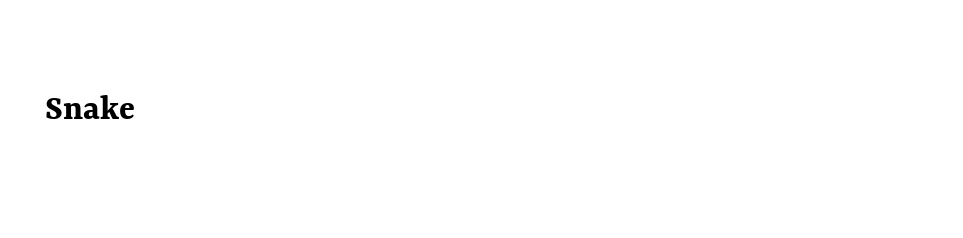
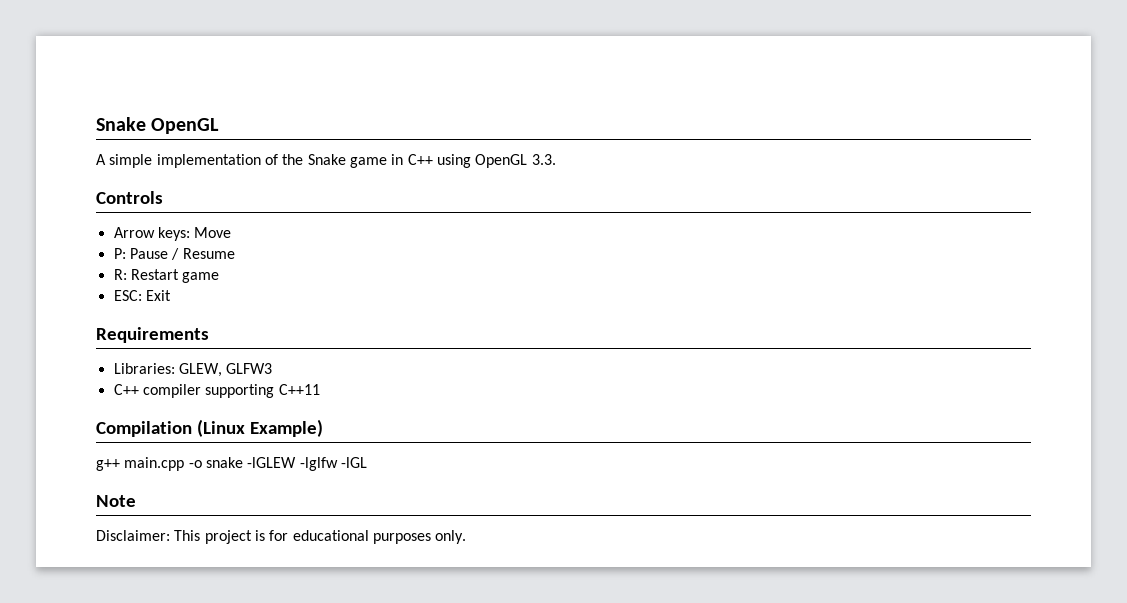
[45,95,135,119] Snake -> [96,117,220,134] [96,154,556,168] [96,191,163,204] [113,227,232,241] [113,248,235,260] [113,269,220,283] [113,290,171,301] [96,327,209,343] [113,363,273,377] [113,384,320,398] [96,419,323,437] [96,457,367,471] [96,495,136,507] [96,530,467,544] Snake OpenGL // A simple implementation of the Snake game in C++ using OpenGL 3.3. // Controls // Arrow keys: Move // P: Pause / Resume // R: Restart game // ESC: Exit // Requirements // Libraries: GLEW, GLFW3 // C++ compiler supporting C++11 // Compilation (Linux Example) // g++ main.cpp -o snake -lGLEW -lglfw -lGL // Note // Disclaimer: This project is for educational purposes only.

